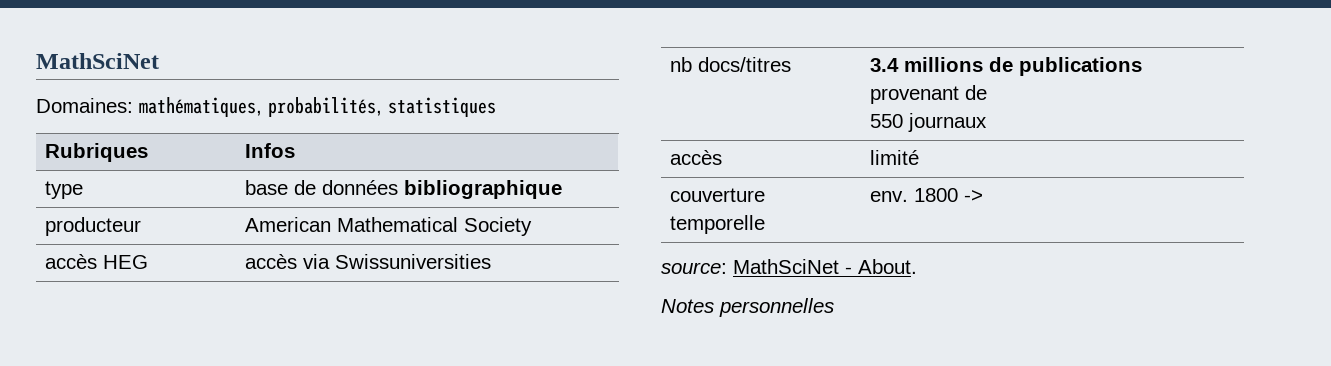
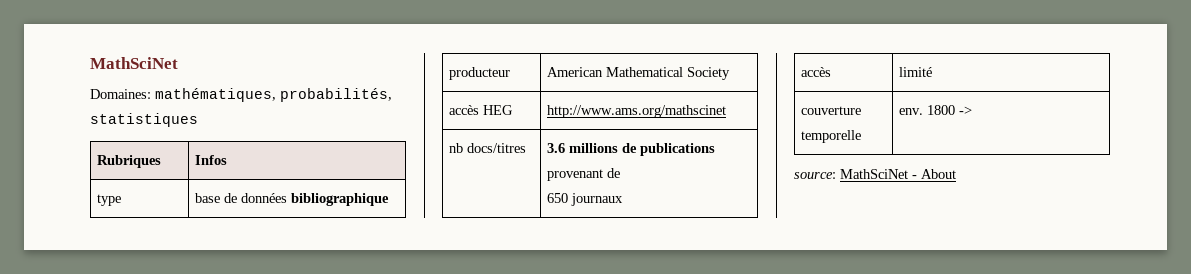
[244,254,491,269] accès via Swissuniversities -> [547,105,727,118] http://www.ams.org/mathscinet
[869,58,899,72] 3.4 -> [547,143,566,153] 3.6
[869,114,903,128] 550 -> [547,193,569,203] 650
[858,259,917,274] [661,298,834,317] About. // Notes personnelles -> [921,169,956,179] About

